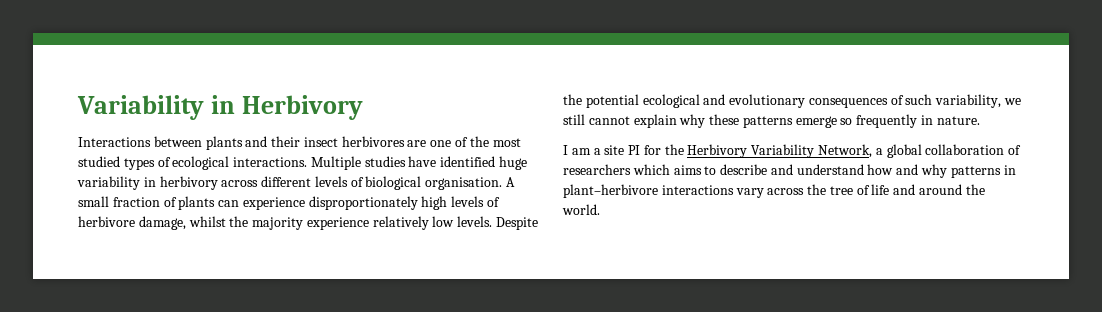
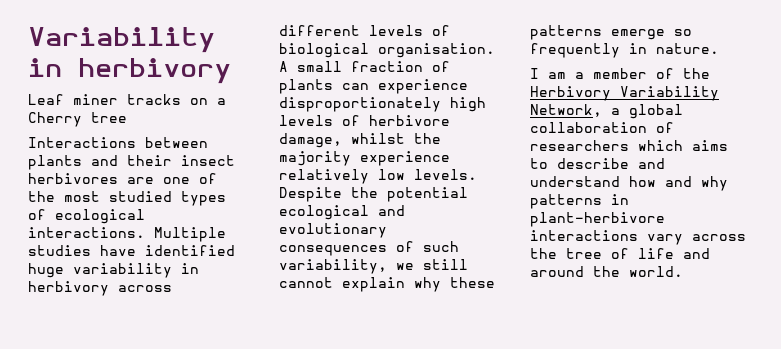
[241,95,363,120] Herbivory -> [78,58,231,84] [28,94,226,105] [28,112,127,127] herbivory // Leaf miner tracks on a Cherry tree
[604,145,661,155] site PI for -> [593,68,674,79] member of

